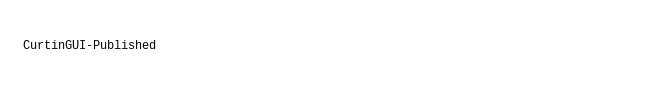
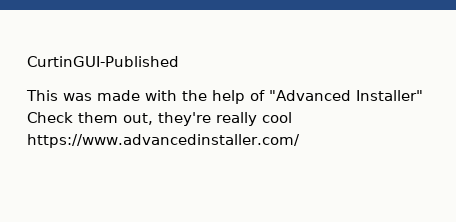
(156, 44) none -> [26,90,423,104] [27,112,292,126] [27,134,300,148] // This was made with the help of "Advanced Installer" Check them out, they're really cool https://www.advancedinstaller.com/

